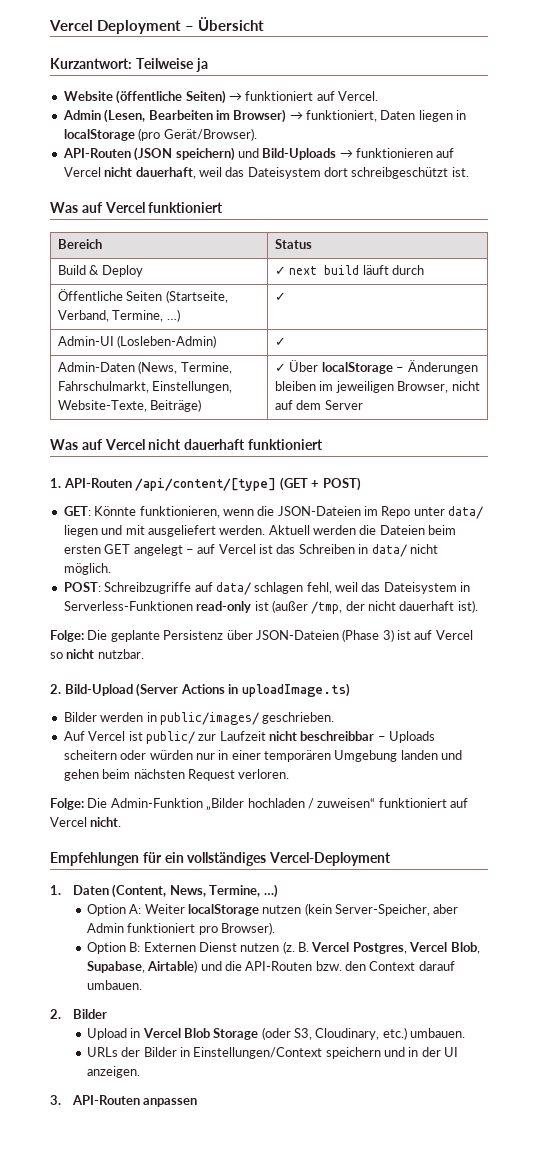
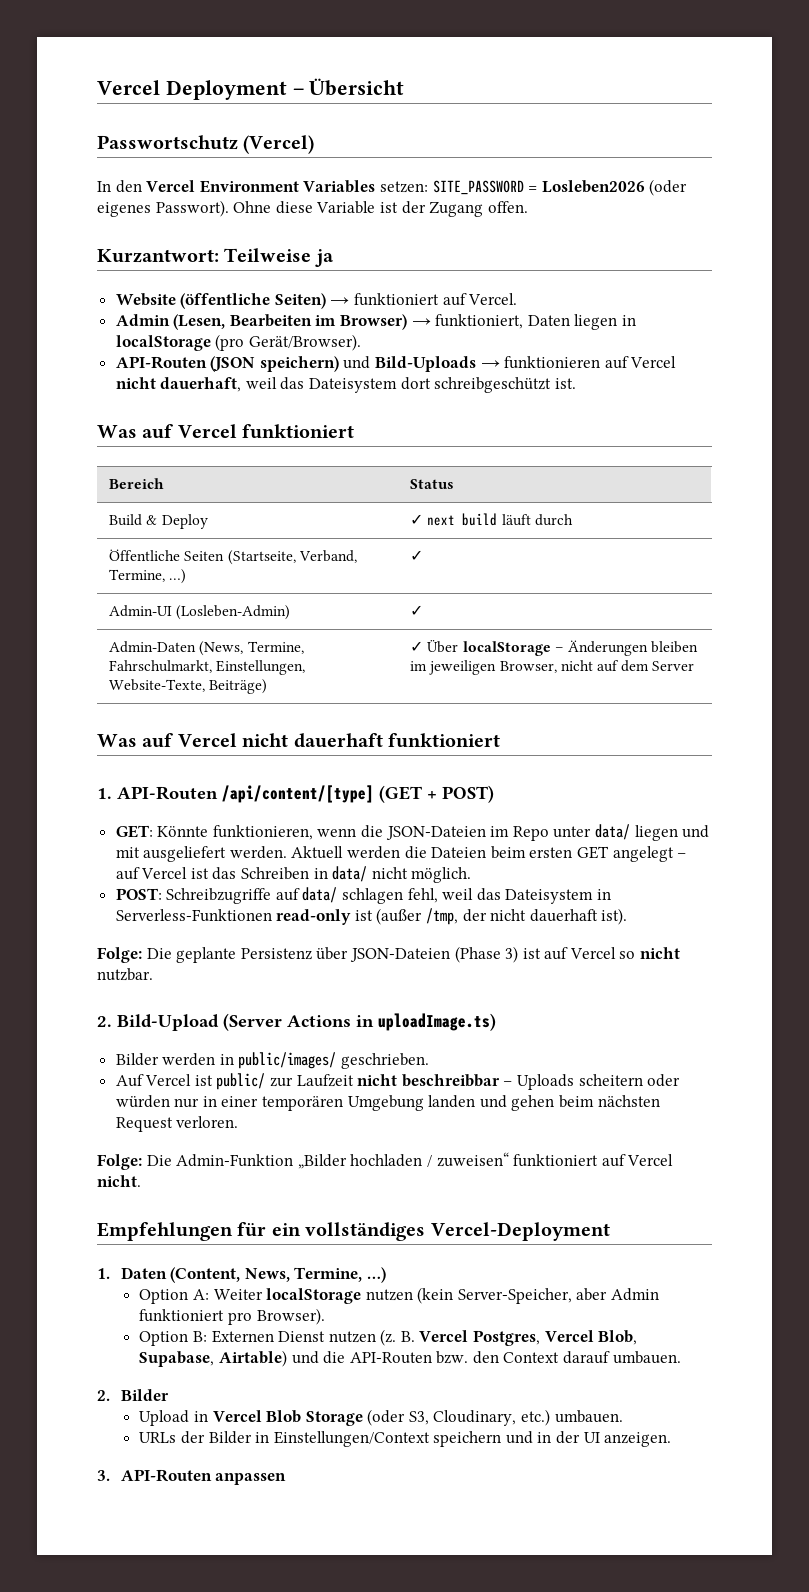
(264, 24) none -> [97,135,315,154] [97,179,688,196] [97,200,528,217] // Passwortschutz (Vercel) // In den Vercel Environment Variables setzen: SITE_PASSWORD = Losleben2026 (oder eigenes Passwort). Ohne diese Variable ist der Zugang offen.

